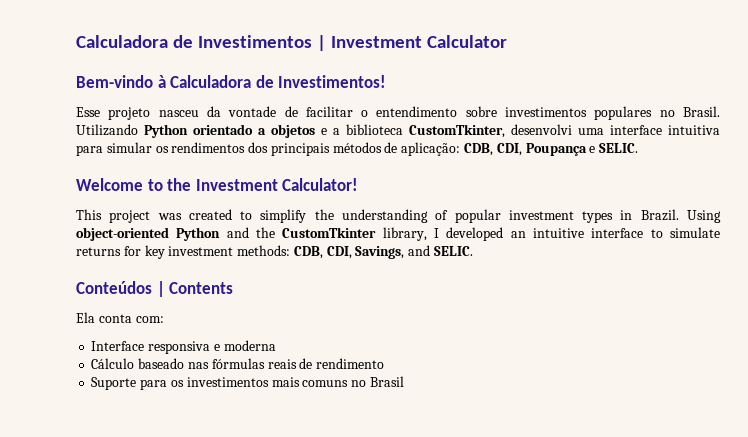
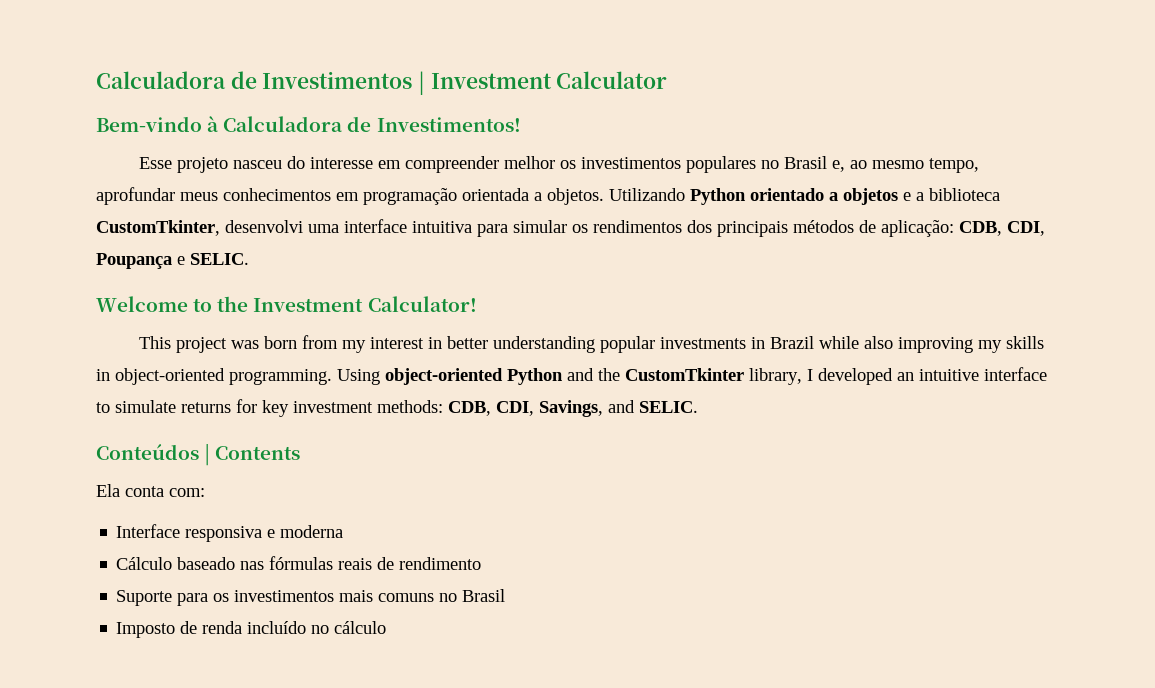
[206,106,720,120] da vontade de facilitar o entendimento sobre investimentos populares no Brasil. -> [287,156,980,173] [96,187,604,205] do interesse em compreender melhor os investimentos populares no Brasil e, ao mesmo tempo, aprofundar meus conhecimentos em programação orientada a objetos.
[188,209,679,223] created to simplify the understanding of popular investment types in Brazil. -> [264,335,1045,353] [96,368,332,385] born from my interest in better understanding popular investments in Brazil while also improving my skills in object-oriented programming.
(404, 381) none -> [116,621,387,638] // Imposto de renda incluído no cálculo

